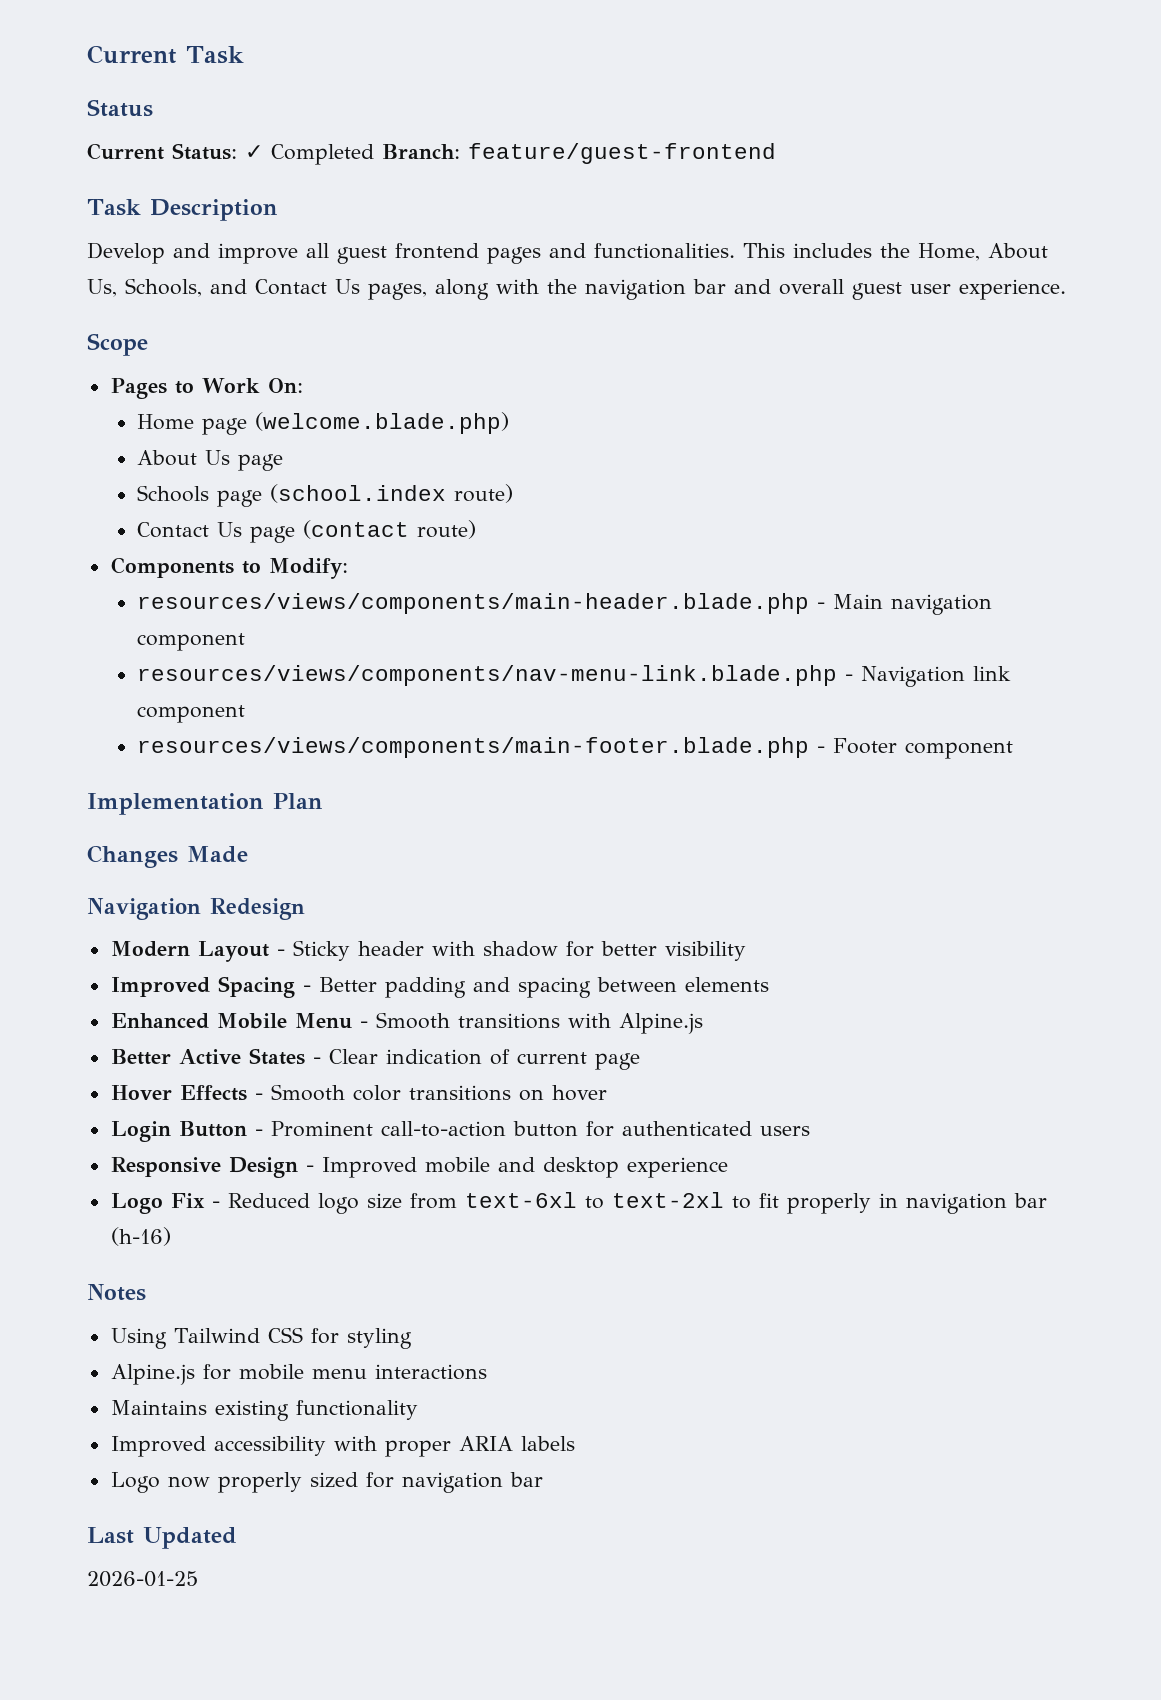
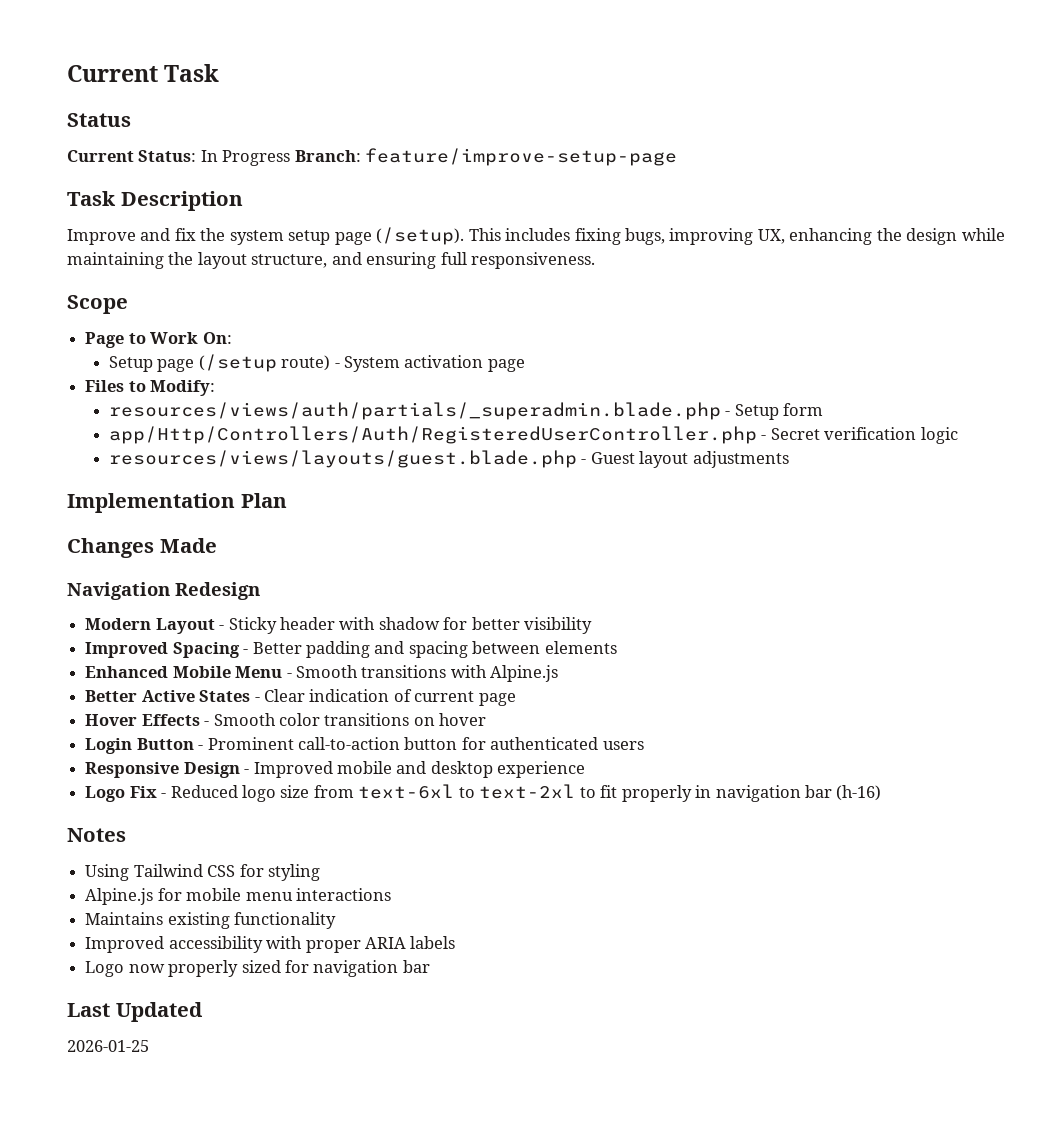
[245,143,776,165] [87,199,278,221] [87,242,1048,264] [87,278,1066,300] ✓ Completed Branch: feature/guest-frontend // Task Description // Develop and improve all guest frontend pages and functionalities. This includes the Home, About Us, Schools, and Contact Us pages, along with the navigation bar and overall guest user experience. -> [200,148,678,166] [67,191,243,211] [67,227,1005,245] [67,252,596,269] In Progress Branch: feature/improve-setup-page // Task Description // Improve and fix the system setup page (/setup). This includes fixing bugs, improving UX, enhancing the design while maintaining the layout structure, and ensuring full responsiveness.
[110,378,167,399] Pages -> [85,332,125,348] Page
[136,412,509,435] [136,450,283,471] [136,484,513,507] [136,520,476,543] [110,557,348,579] [136,593,992,615] [136,633,245,651] [136,665,1011,687] [136,705,245,723] [136,737,1013,759] Home page (welcome.blade.php) // About Us page // Schools page (school.index route) // Contact Us page (contact route) // Components to Modify: // resources/views/components/main-header.blade.php - Main navigation component // resources/views/components/nav-menu-link.blade.php - Navigation link component // resources/views/components/main-footer.blade.php - Footer component -> [108,354,525,372] [85,380,216,396] [108,402,824,420] [108,426,958,444] [108,450,789,468] Setup page (/setup route) - System activation page // Files to Modify: // resources/views/auth/partials/_superadmin.blade.php - Setup form // app/Http/Controllers/Auth/RegisteredUserController.php - Secret verification logic // resources/views/layouts/guest.blade.php - Guest layout adjustments

